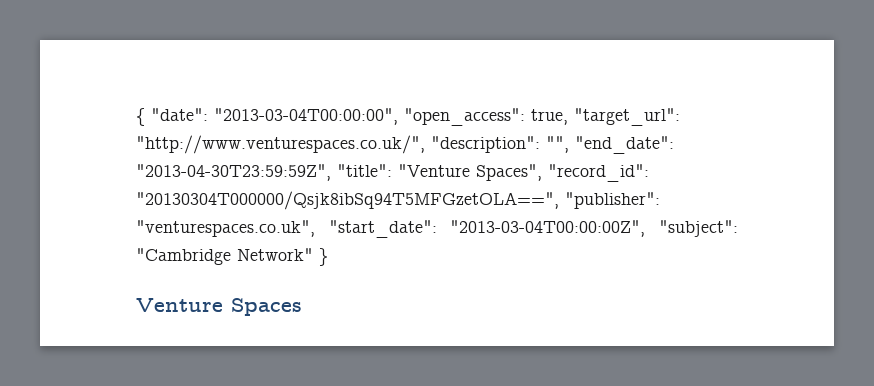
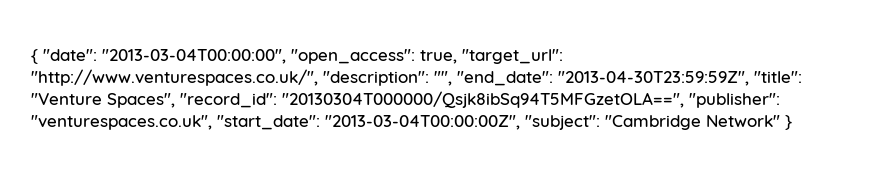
[136,298,302,316] // Venture Spaces -> (792, 122) none

